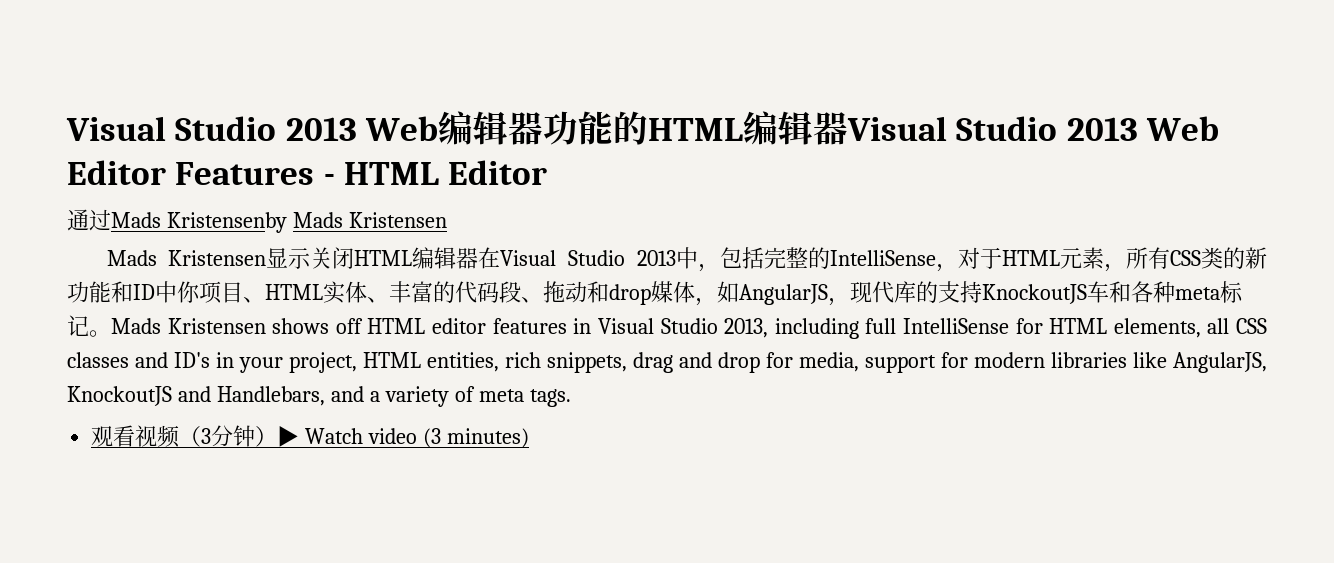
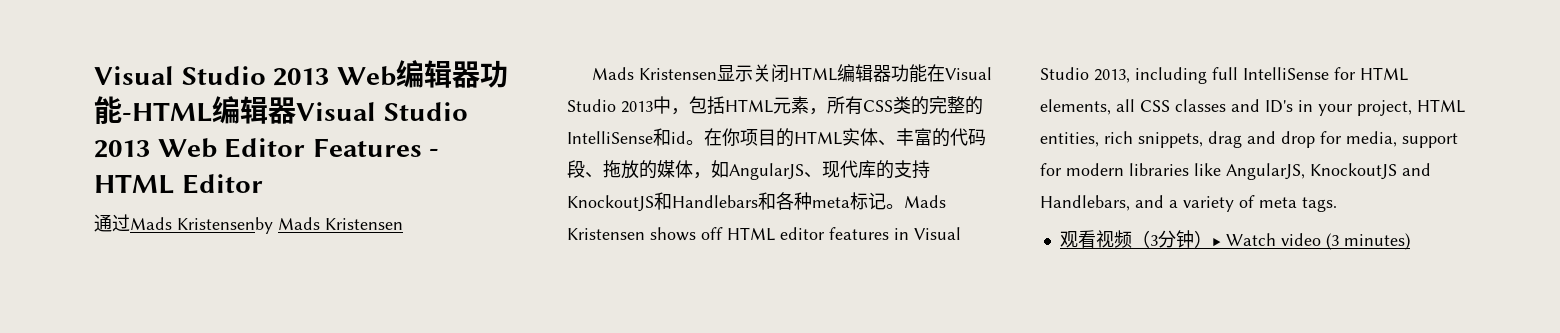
[612,111,743,145] 的HTML -> [122,102,212,122] -HTML
(479, 258) none -> [891,64,928,83] 功能
[764,247,1002,272] 完整的IntelliSense，对于 -> (725, 105) none
[1245,247,1267,269] [67,281,265,304] 新功能和ID中你项目、 -> [929,96,983,115] [567,128,794,147] 完整的IntelliSense和id。在你项目的
[565,281,651,305] 动和drop -> [621,160,657,179] 放的
[828,298,850,306] ， -> [804,172,822,178] 、
[1087,281,1109,303] 车 -> [654,192,758,210] 和Handlebars

